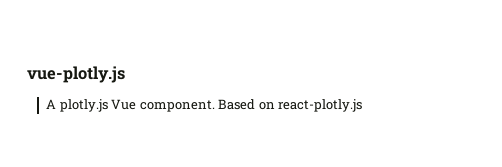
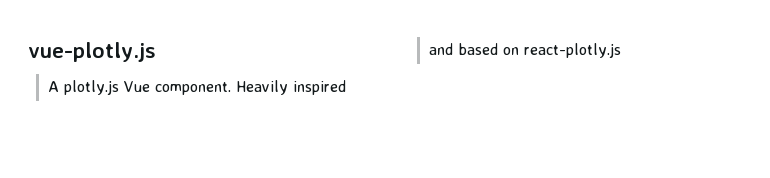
[218,99,256,110] Based -> [235,80,346,95] [428,43,498,55] Heavily inspired and based

